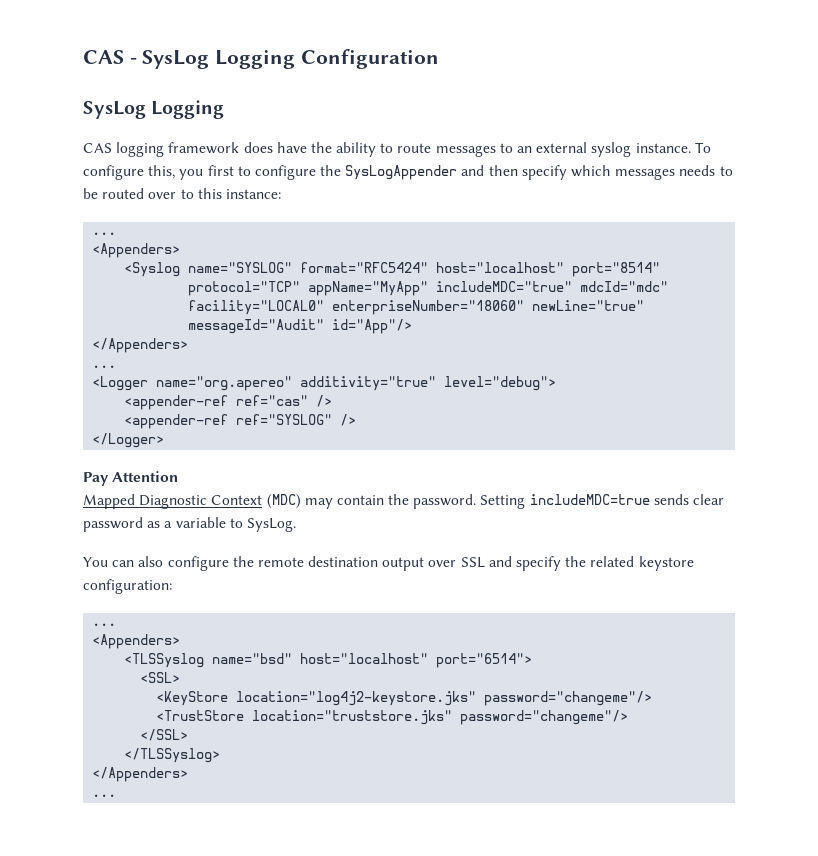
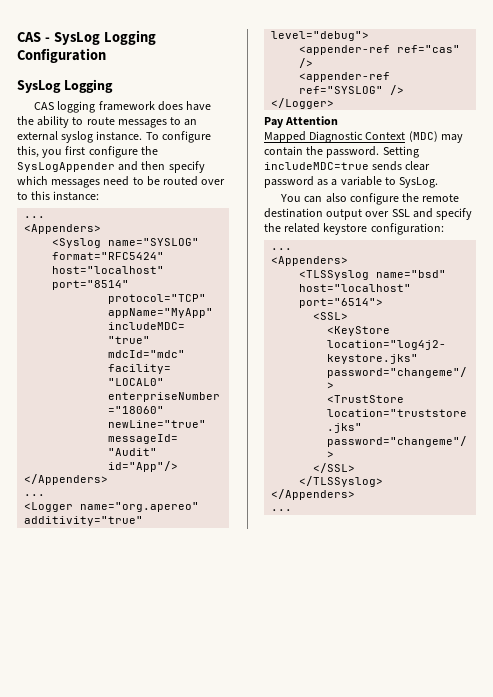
[237,166,251,176] to -> (86, 150) none
[679,165,716,176] needs -> [103,176,130,186] need

